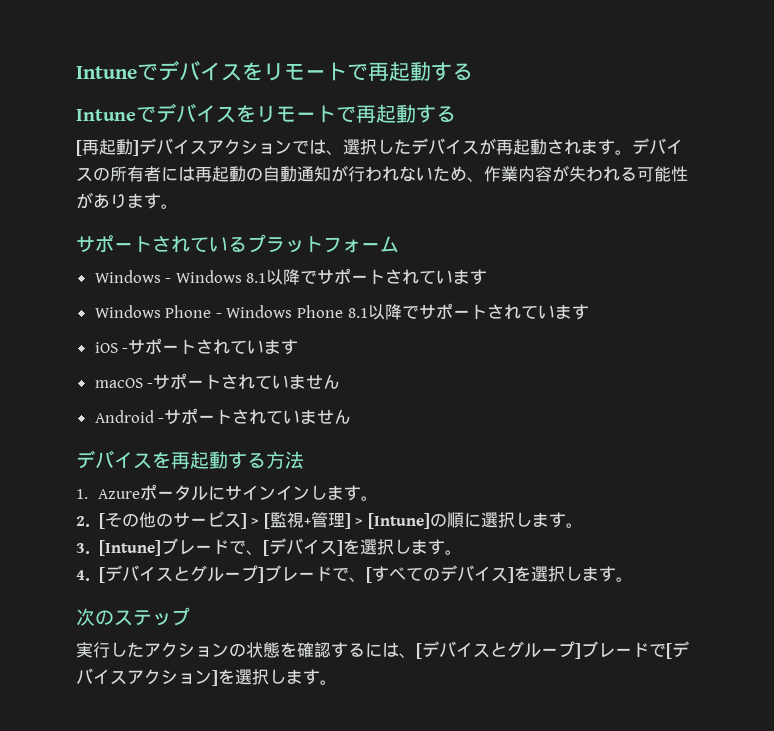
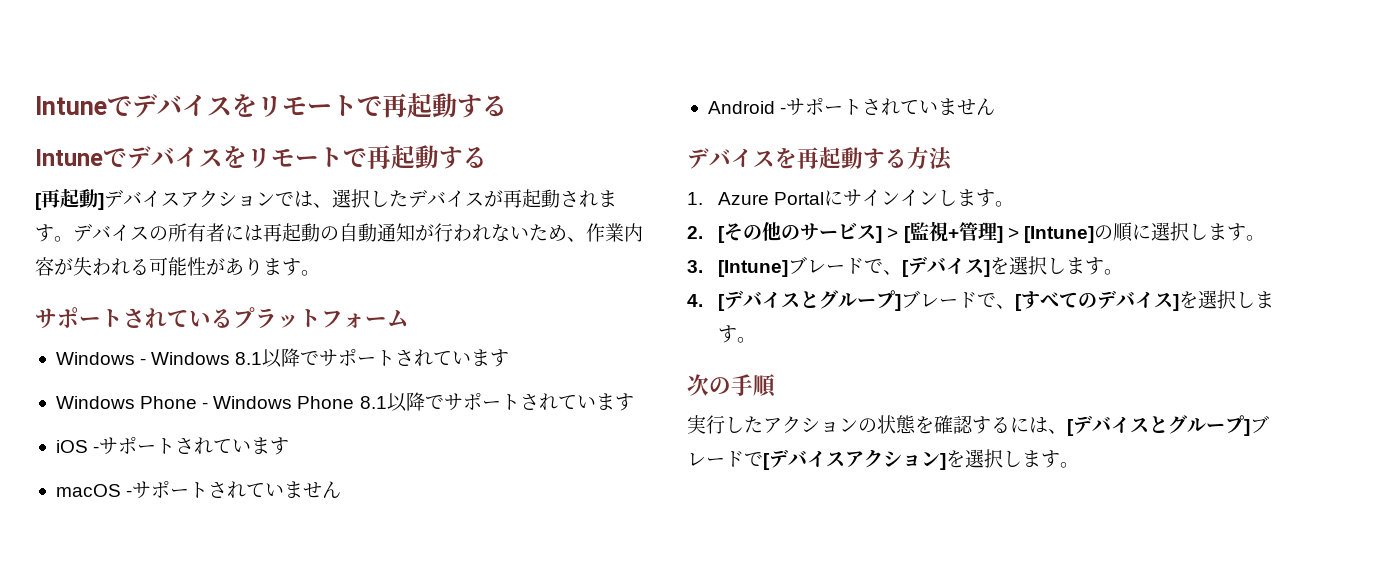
[139,484,208,501] ポータル -> [774,192,825,205] Portal
[114,607,190,626] ステップ -> [731,374,776,397] 手順

